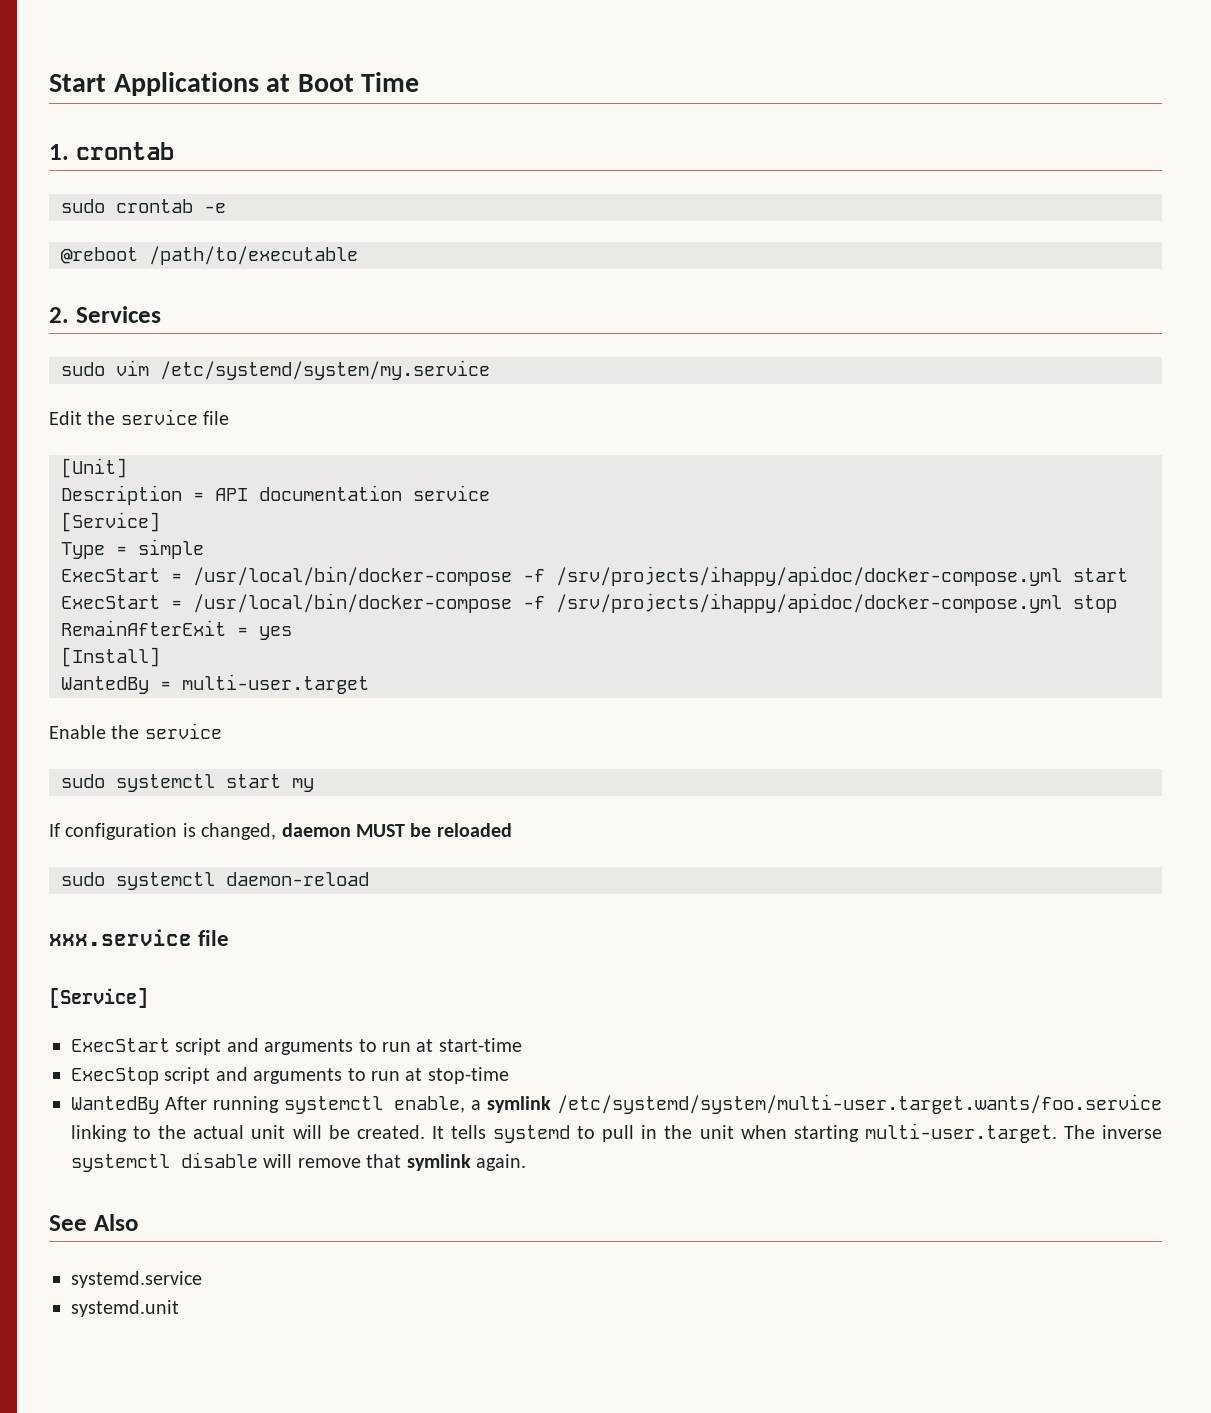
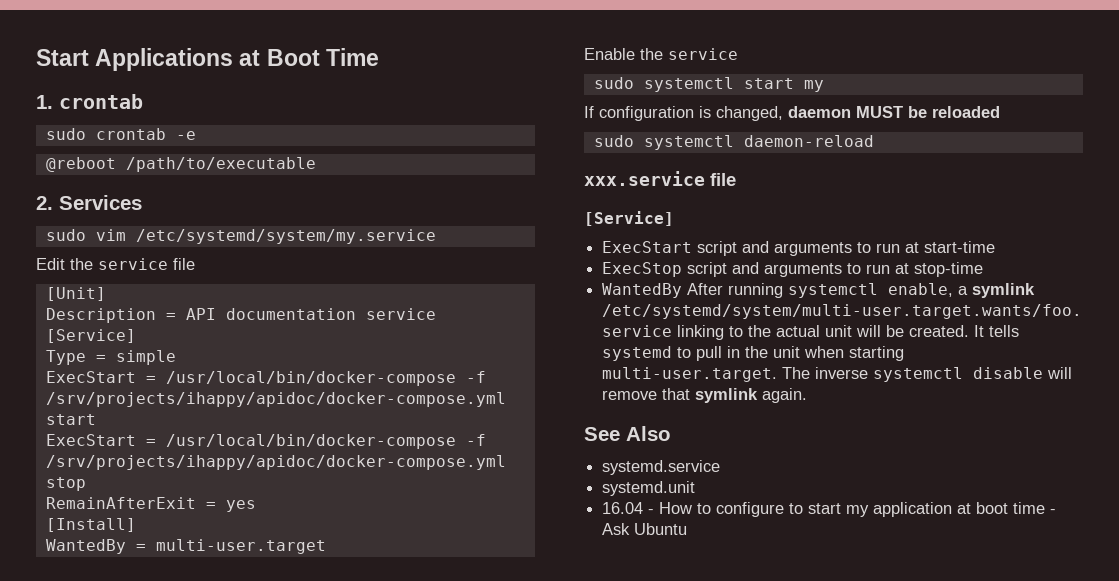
(179, 1308) none -> [602,502,1057,517] [602,523,688,535] // 16.04 - How to configure to start my application at boot time - Ask Ubuntu

